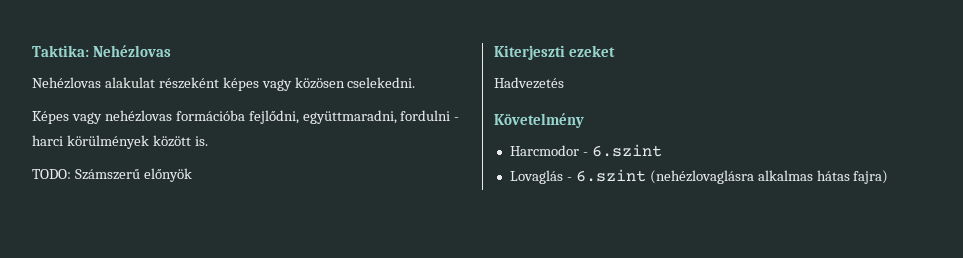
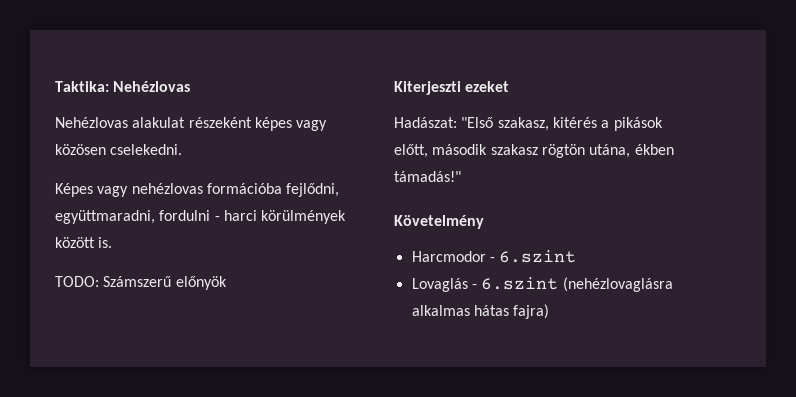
[494,77,564,89] Hadvezetés -> [394,117,663,131] [394,144,674,158] [394,171,461,182] Hadászat: "Első szakasz, kitérés a pikások előtt, második szakasz rögtön utána, ékben támadás!"

